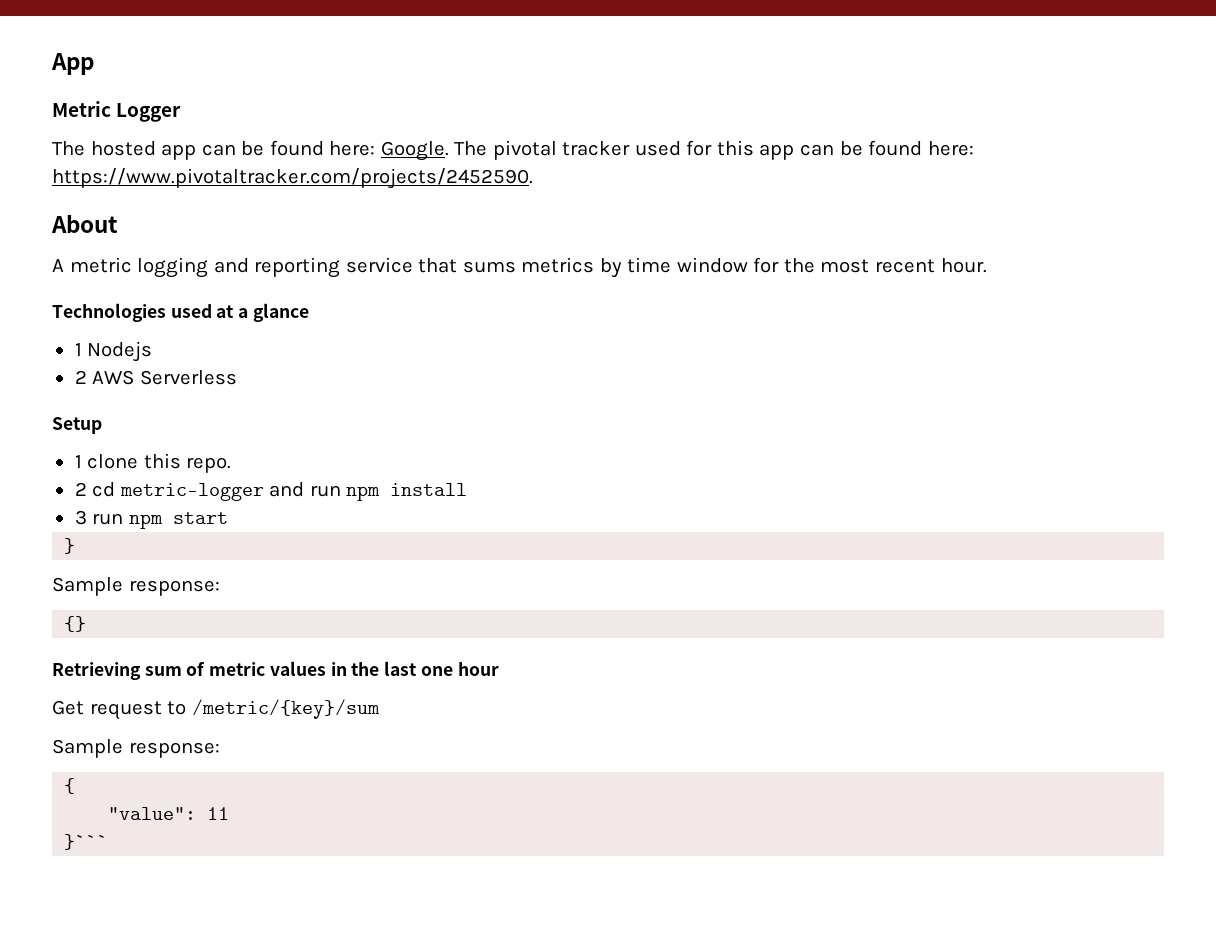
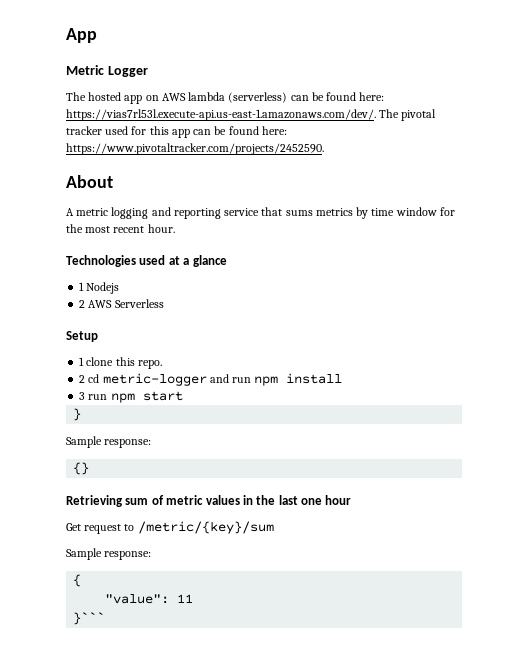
[201,140,449,161] can be found here: Google. -> [145,92,385,103] [66,109,376,121] on AWS lambda (serverless) can be found here: https://vias7rl53l.execute-api.us-east-1.amazonaws.com/dev/.

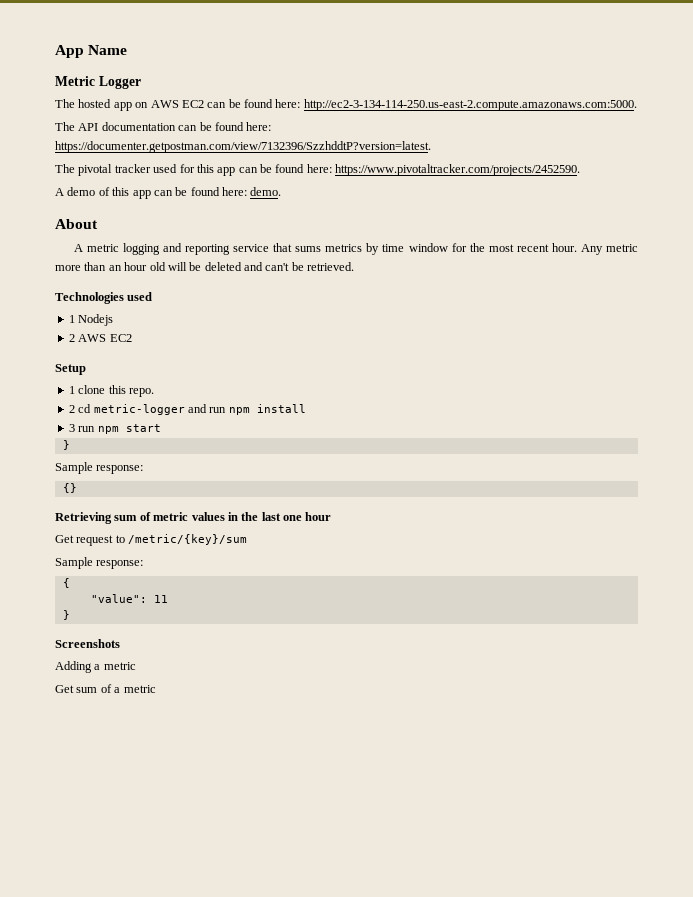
(97, 35) none -> [88,45,128,55] Name
[188,92,385,103] [66,109,376,121] lambda (serverless) can be found here: https://vias7rl53l.execute-api.us-east-1.amazonaws.com/dev/. -> [181,99,637,111] [55,122,272,131] [55,141,431,153] EC2 can be found here: http://ec2-3-134-114-250.us-east-2.compute.amazonaws.com:5000. // The API documentation can be found here: https://documenter.getpostman.com/view/7132396/SzzhddtP?version=latest. //
(324, 149) none -> [55,187,282,199] // A demo of this app can be found here: demo.
(175, 228) none -> [580,244,638,255] [55,262,355,271] Any metric more than an hour old will be deleted and can't be retrieved.
[168,255,227,267] at a glance -> (153, 296) none
[114,299,164,308] Serverless -> [109,334,132,342] EC2
[73,612,106,625] }``` -> [62,610,70,620] [55,639,120,648] [55,661,136,673] [55,684,156,693] } // Screenshots // Adding a metric // Get sum of a metric

